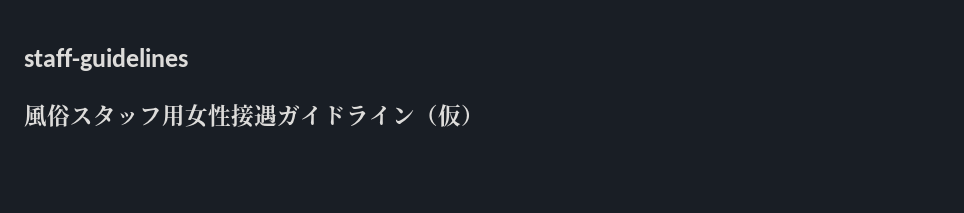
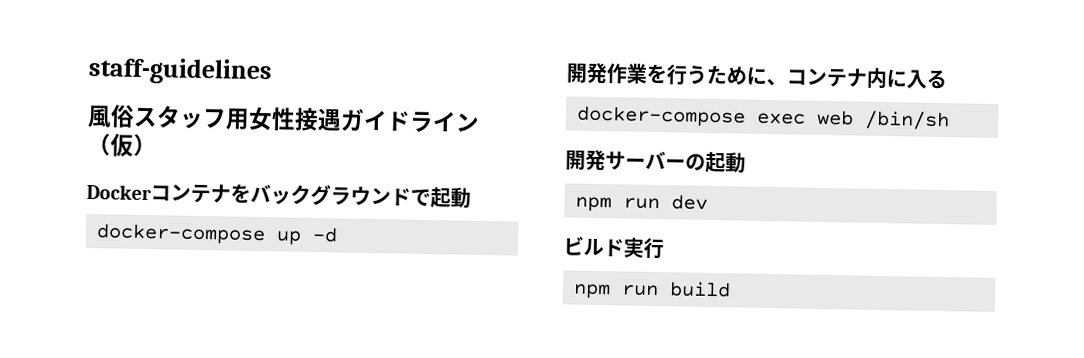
(484, 115) none -> [86,183,471,209] [95,223,338,245] [566,62,947,90] [575,105,950,131] [565,149,746,174] [574,194,708,212] [563,236,664,260] [572,281,731,299] // Dockerコンテナをバックグラウンドで起動 // docker-compose up -d // 開発作業を行うために、コンテナ内に入る // docker-compose exec web /bin/sh // 開発サーバーの起動 // npm run dev // ビルド実行 // npm run build

